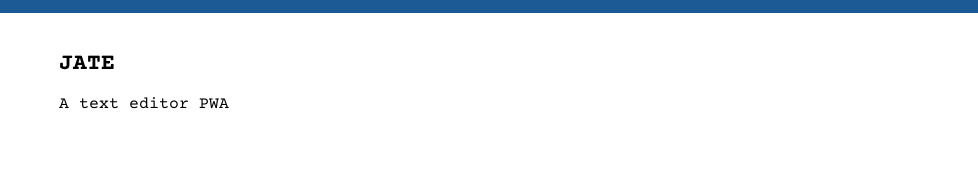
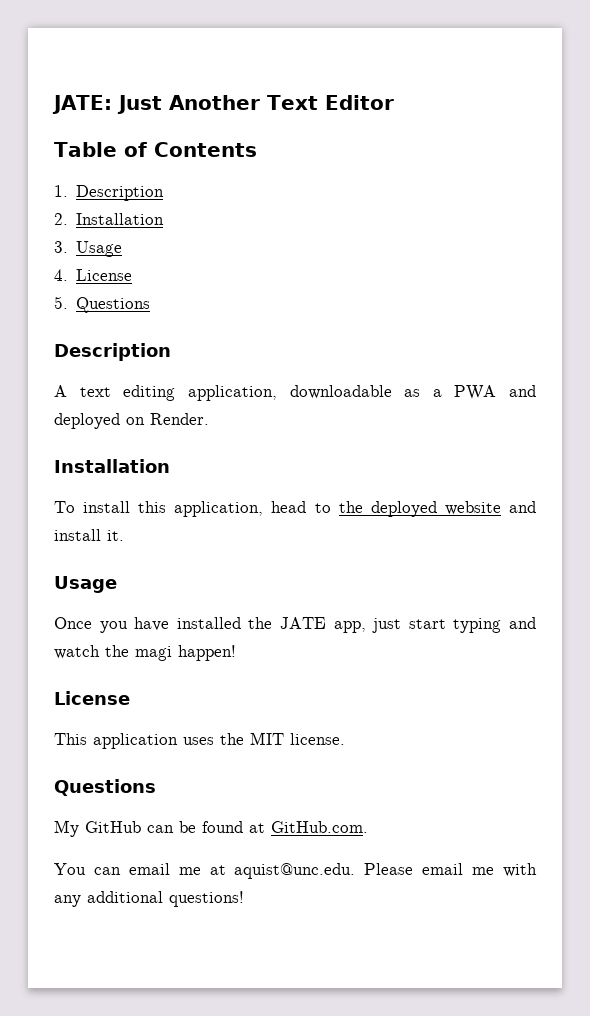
[59,55,115,70] [59,97,229,109] JATE // A text editor PWA -> [52,95,394,114] [54,142,257,157] [54,185,165,201] [54,213,165,225] [54,241,123,257] [54,269,133,281] [54,296,151,313] [54,343,171,361] [54,385,536,401] [54,413,209,429] [54,459,170,473] [54,501,536,517] [54,529,124,541] [54,576,117,593] [54,617,537,633] [54,645,236,661] [54,691,130,705] [54,732,345,749] [54,779,156,796] [54,820,368,837] [54,863,538,879] [54,891,244,907] JATE: Just Another Text Editor // Table of Contents // 1. Description // 2. Installation // 3. Usage // 4. License // 5. Questions // Description // A text editing application, downloadable as a PWA and deployed on Render. // Installation // To install this application, head to the deployed website and install it. // Usage // Once you have installed the JATE app, just start typing and watch the magi happen! // License // This application uses the MIT license. // Questions // My GitHub can be found at GitHub.com. // You can email me at aquist@unc.edu. Please email me with any additional questions!

